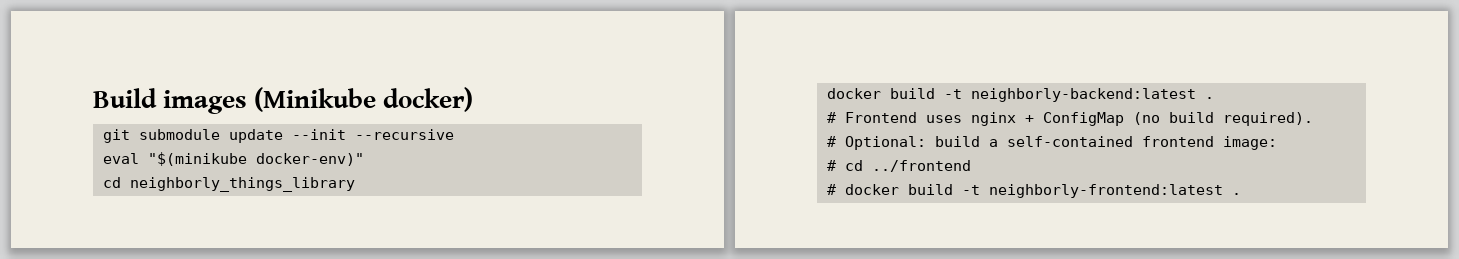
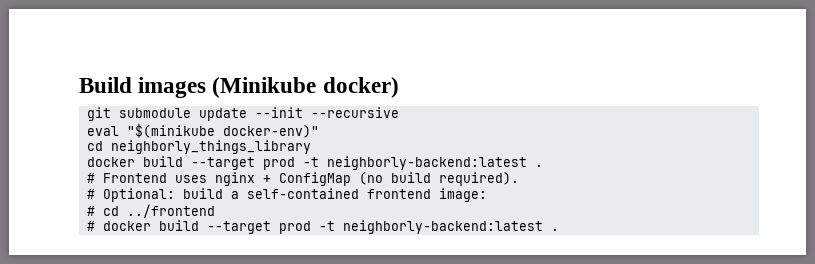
(936, 93) none -> [191,157,296,170] --target prod
[962,184,1224,198] -t neighborly-frontend:latest -> [207,220,544,234] --target prod -t neighborly-backend:latest

